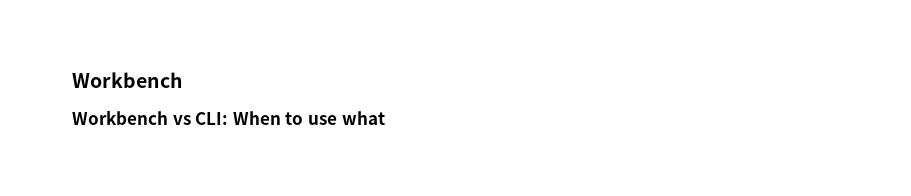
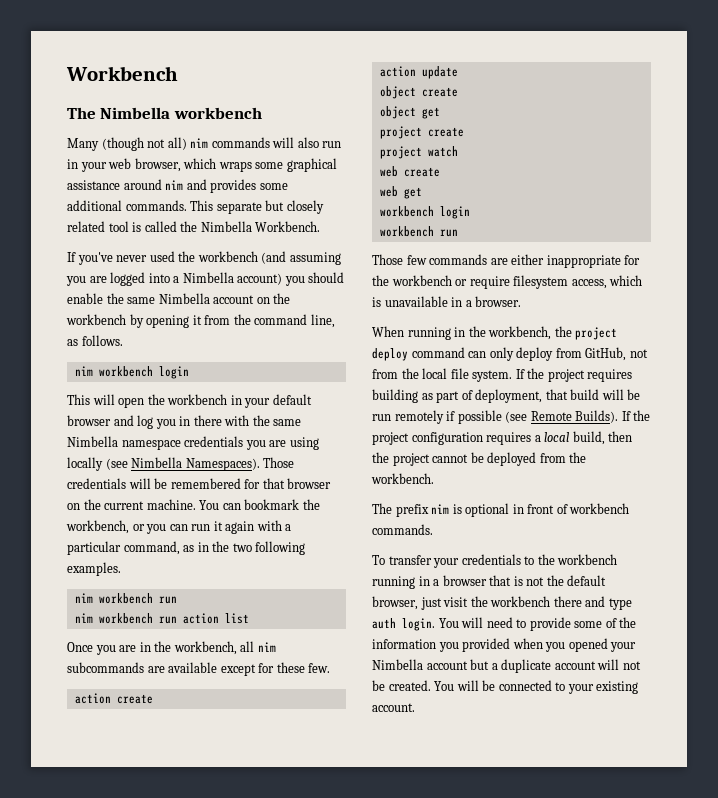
[72,110,385,125] Workbench vs CLI: When to use what -> [67,107,262,119] [67,137,342,151] [67,158,337,172] [67,179,288,193] [67,200,324,214] [67,221,321,232] [67,251,341,265] [66,272,345,286] [67,293,291,304] [66,314,335,328] [67,335,123,346] [74,366,189,379] [67,394,312,408] [67,415,302,429] [67,436,319,450] [67,457,295,471] [67,478,332,489] [67,499,320,510] [66,520,292,534] [67,541,306,555] [67,562,121,576] [74,593,177,604] [74,613,249,624] [67,641,276,655] [67,662,331,676] [74,693,153,704] [379,66,458,79] [379,86,458,99] [379,106,440,119] [379,126,464,139] [379,146,458,159] [379,166,440,177] [379,186,422,199] [379,206,470,219] [379,226,458,237] [372,254,641,268] [372,275,643,289] [372,296,522,307] [372,326,618,340] [372,347,648,361] [372,368,633,382] [372,389,641,403] [372,410,651,424] [372,431,633,445] [372,452,587,466] [371,473,434,484] [372,503,630,517] [372,524,433,535] [372,554,618,568] [372,575,607,589] [372,596,632,610] [372,617,637,631] [372,638,637,652] [372,659,641,673] [372,680,639,694] [372,703,415,712] The Nimbella workbench // Many (though not all) nim commands will also run in your web browser, which wraps some graphical assistance around nim and provides some additional commands. This separate but closely related tool is called the Nimbella Workbench. // If you've never used the workbench (and assuming you are logged into a Nimbella account) you should enable the same Nimbella account on the workbench by opening it from the command line, as follows. // nim workbench login // This will open the workbench in your default browser and log you in there with the same Nimbella namespace credentials you are using locally (see Nimbella Namespaces). Those credentials will be remembered for that browser on the current machine. You can bookmark the workbench, or you can run it again with a particular command, as in the two following examples. // nim workbench run // nim workbench run action list // Once you are in the workbench, all nim subcommands are available except for these few. // action create // action update // object create // object get // project create // project watch // web create // web get // workbench login // workbench run // Those few commands are either inappropriate for the workbench or require filesystem access, which is unavailable in a browser. // When running in the workbench, the project deploy command can only deploy from GitHub, not from the local file system. If the project requires building as part of deployment, that build will be run remotely if possible (see Remote Builds). If the project configuration requires a local build, then the project cannot be deployed from the workbench. // The prefix nim is optional in front of workbench commands. // To transfer your credentials to the workbench running in a browser that is not the default browser, just visit the workbench there and type auth login. You will need to provide some of the information you provided when you opened your Nimbella account but a duplicate account will not be created. You will be connected to your existing account.

